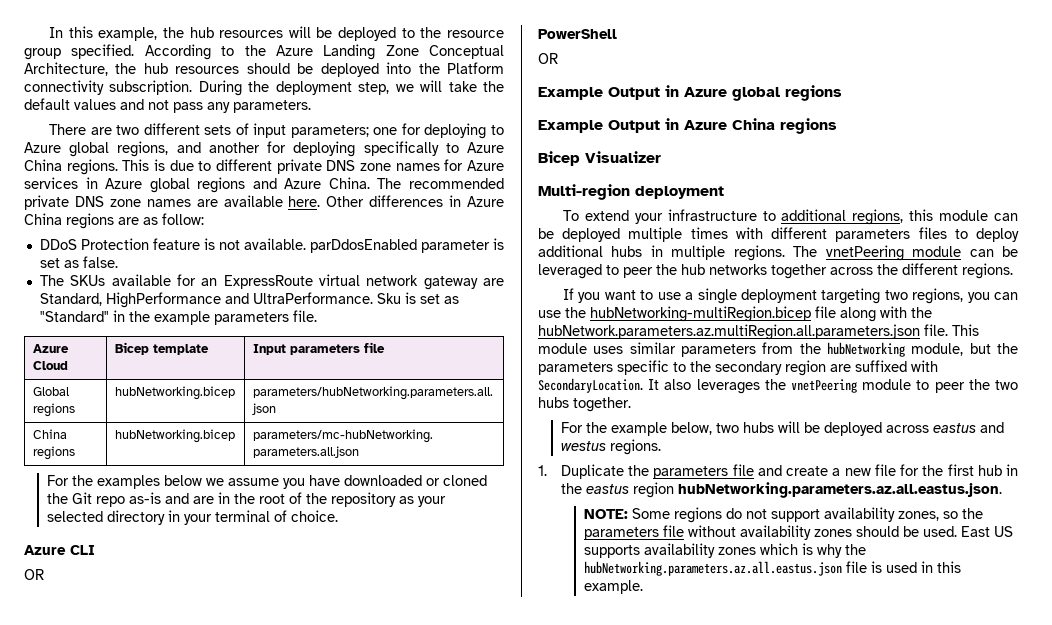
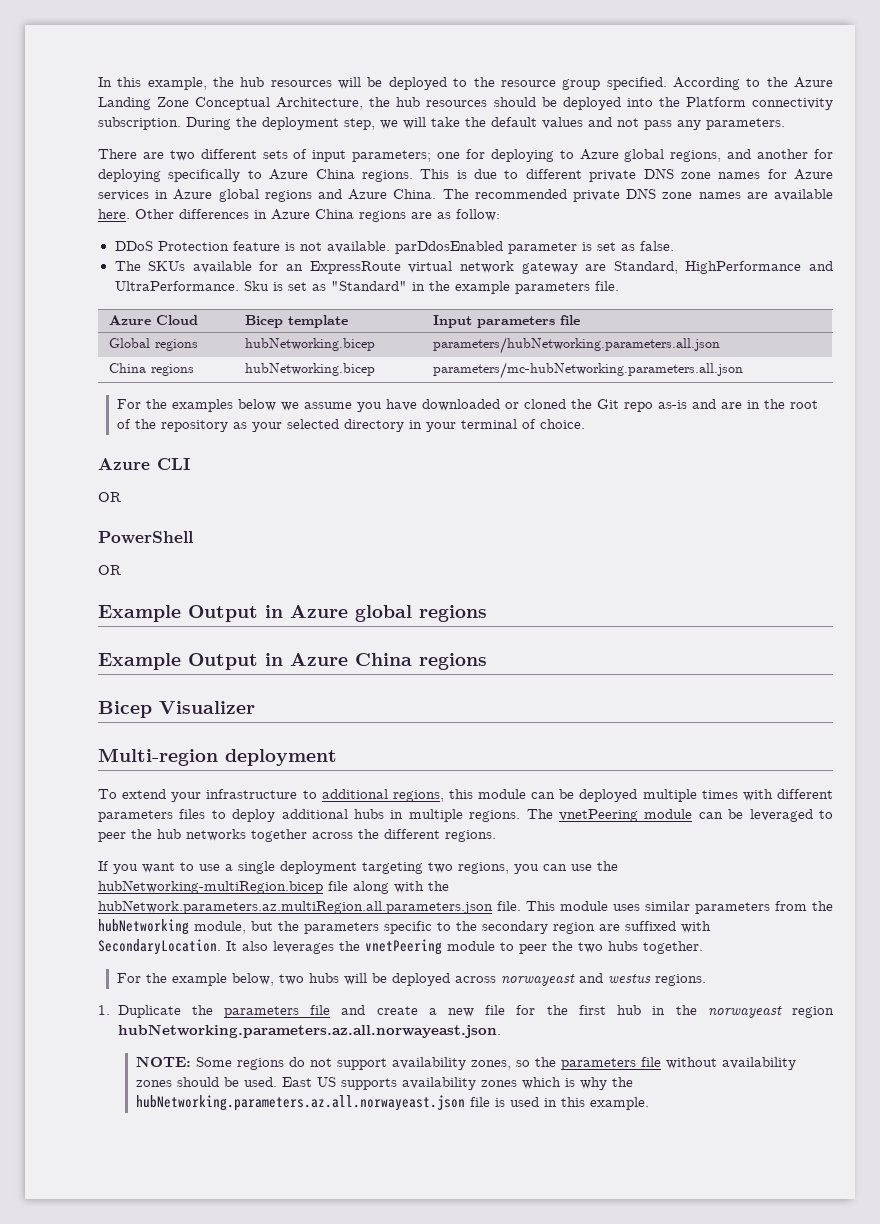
[932,423,976,433] eastus -> [500,974,575,986] norwayeast
[585,482,1002,498] eastus region hubNetworking.parameters.az.all.eastus.json. -> [707,1006,834,1018] [117,1024,501,1038] norwayeast region hubNetworking.parameters.az.all.norwayeast.json.
[583,561,842,576] hubNetworking.parameters.az.all.eastus.json -> [135,1095,465,1111] hubNetworking.parameters.az.all.norwayeast.json

